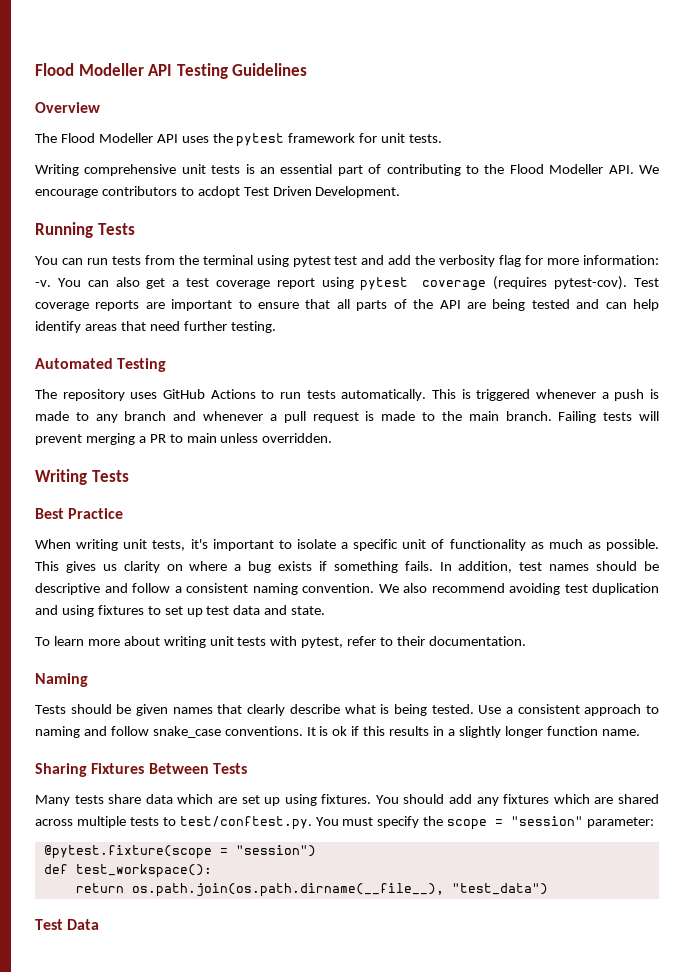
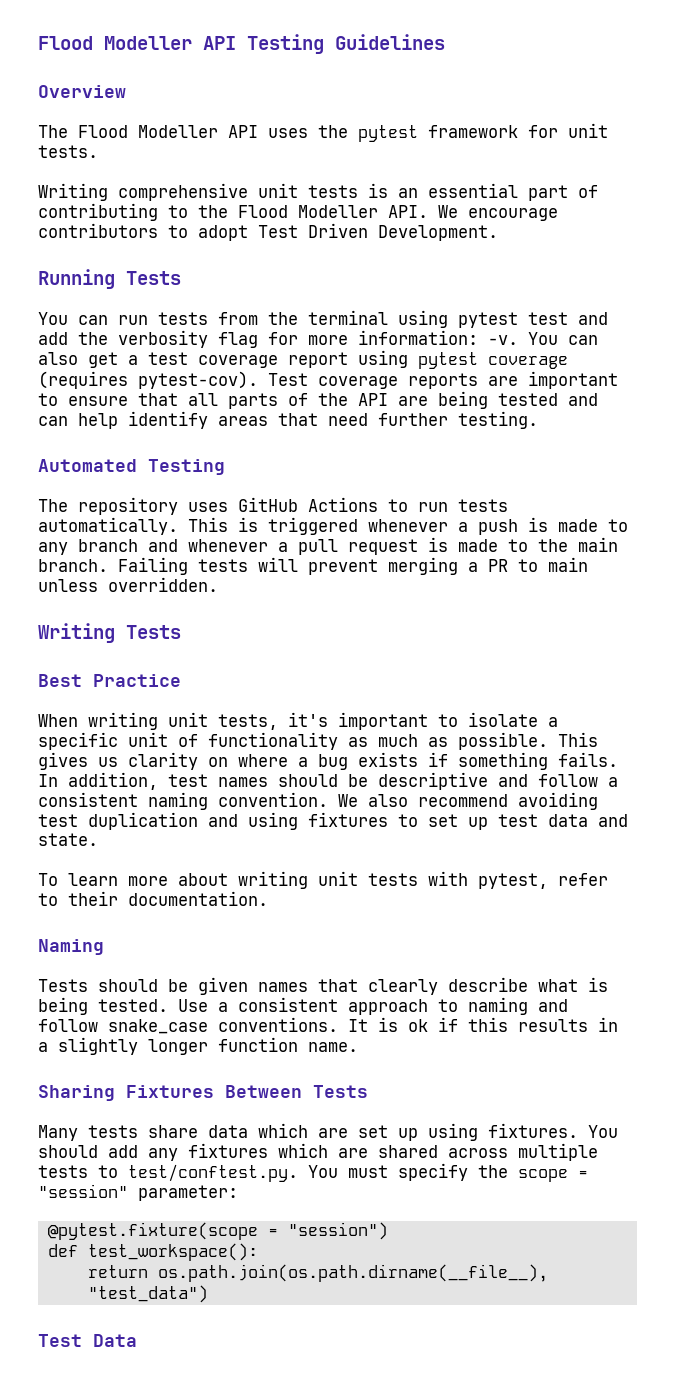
[197,186,240,198] acdopt -> [198,225,248,241] adopt

